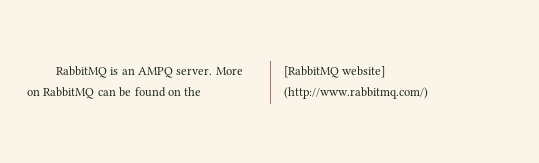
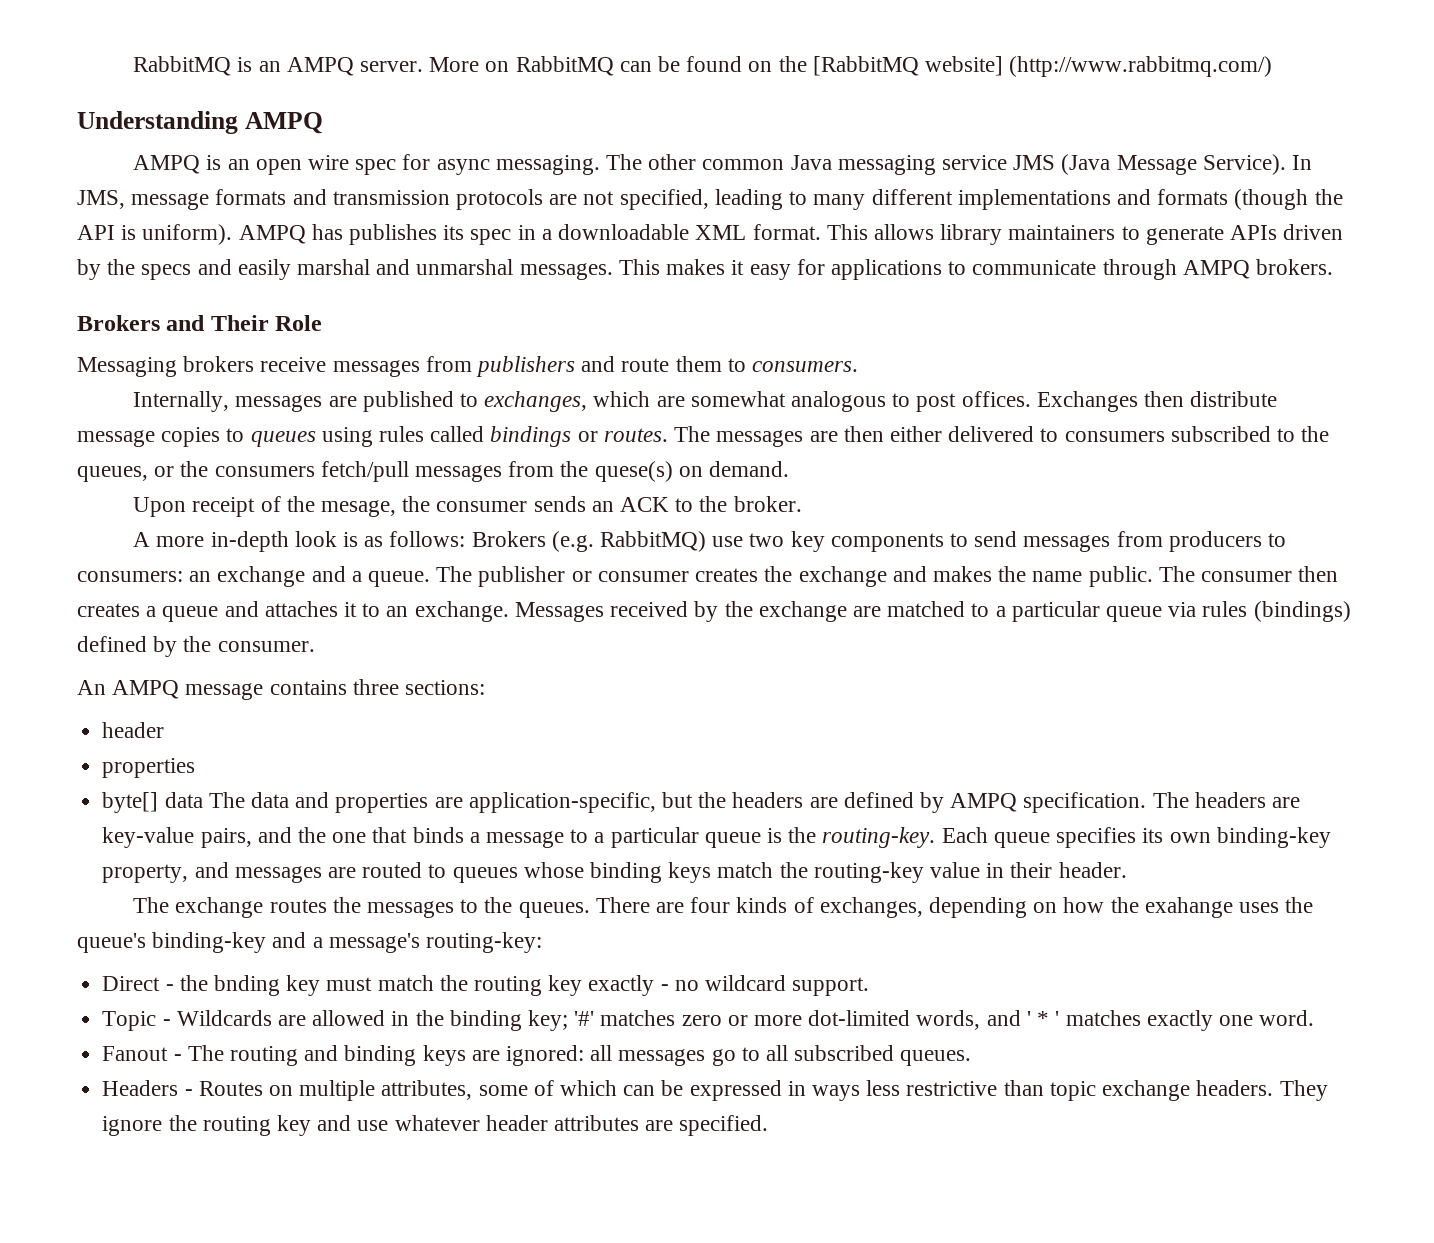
(428, 93) none -> [77,111,323,134] [133,154,1313,175] [77,189,1343,210] [77,224,1344,245] [77,259,1333,280] [77,315,323,331] [77,356,859,377] [133,391,1278,412] [77,426,1330,447] [77,461,790,482] [133,496,802,517] [133,531,1287,552] [77,566,1339,587] [77,601,1351,622] [77,636,315,657] [77,679,486,700] [102,722,165,738] [102,758,196,778] [102,792,1301,813] [102,827,1331,848] [102,862,1127,883] [133,897,1314,918] [77,932,543,953] [102,975,870,996] [102,1010,1315,1031] [102,1045,972,1066] [102,1080,1328,1101] [102,1115,769,1136] // Understanding AMPQ // AMPQ is an open wire spec for async messaging. The other common Java messaging service JMS (Java Message Service). In JMS, message formats and transmission protocols are not specified, leading to many different implementations and formats (though the API is uniform). AMPQ has publishes its spec in a downloadable XML format. This allows library maintainers to generate APIs driven by the specs and easily marshal and unmarshal messages. This makes it easy for applications to communicate through AMPQ brokers. // Brokers and Their Role // Messaging brokers receive messages from publishers and route them to consumers. // Internally, messages are published to exchanges, which are somewhat analogous to post offices. Exchanges then distribute message copies to queues using rules called bindings or routes. The messages are then either delivered to consumers subscribed to the queues, or the consumers fetch/pull messages from the quese(s) on demand. // Upon receipt of the mesage, the consumer sends an ACK to the broker. // A more in-depth look is as follows: Brokers (e.g. RabbitMQ) use two key components to send messages from producers to consumers: an exchange and a queue. The publisher or consumer creates the exchange and makes the name public. The consumer then creates a queue and attaches it to an exchange. Messages received by the exchange are matched to a particular queue via rules (bindings) defined by the consumer. // An AMPQ message contains three sections: // header // properties // byte[] data The data and properties are application-specific, but the headers are defined by AMPQ specification. The headers are key-value pairs, and the one that binds a message to a particular queue is the routing-key. Each queue specifies its own binding-key property, and messages are routed to queues whose binding keys match the routing-key value in their header. // The exchange routes the messages to the queues. There are four kinds of exchanges, depending on how the exahange uses the queue's binding-key and a message's routing-key: // Direct - the bnding key must match the routing key exactly - no wildcard support. // Topic - Wildcards are allowed in the binding key; '#' matches zero or more dot-limited words, and ' * ' matches exactly one word. // Fanout - The routing and binding keys are ignored: all messages go to all subscribed queues. // Headers - Routes on multiple attributes, some of which can be expressed in ways less restrictive than topic exchange headers. They ignore the routing key and use whatever header attributes are specified.

